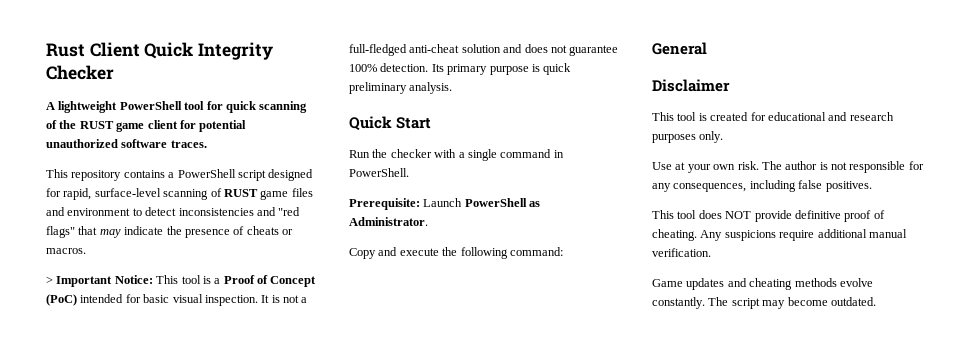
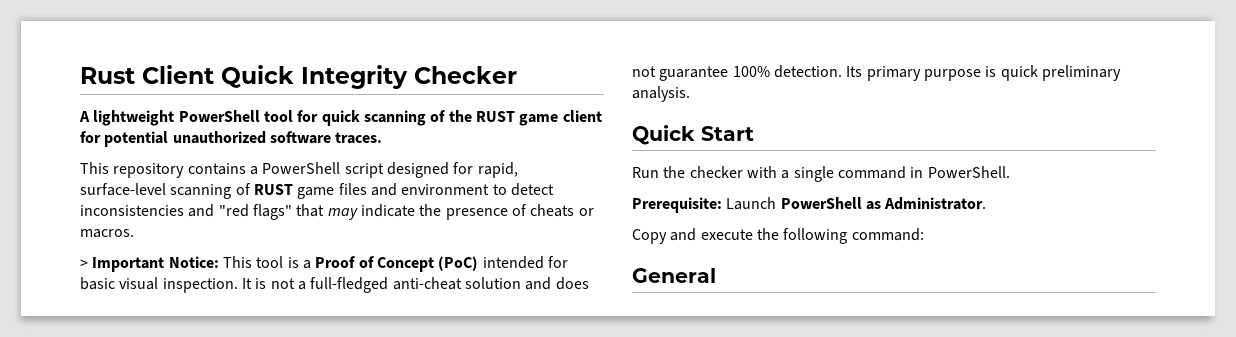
[652,79,730,92] [652,112,894,121] [652,131,724,143] [652,161,924,173] [652,180,872,192] [652,210,885,222] [652,229,907,241] [652,248,711,257] [652,278,873,290] [652,297,876,309] // Disclaimer // This tool is created for educational and research purposes only. // Use at your own risk. The author is not responsible for any consequences, including false positives. // This tool does NOT provide definitive proof of cheating. Any suspicions require additional manual verification. // Game updates and cheating methods evolve constantly. The script may become outdated. -> (716, 275) none

